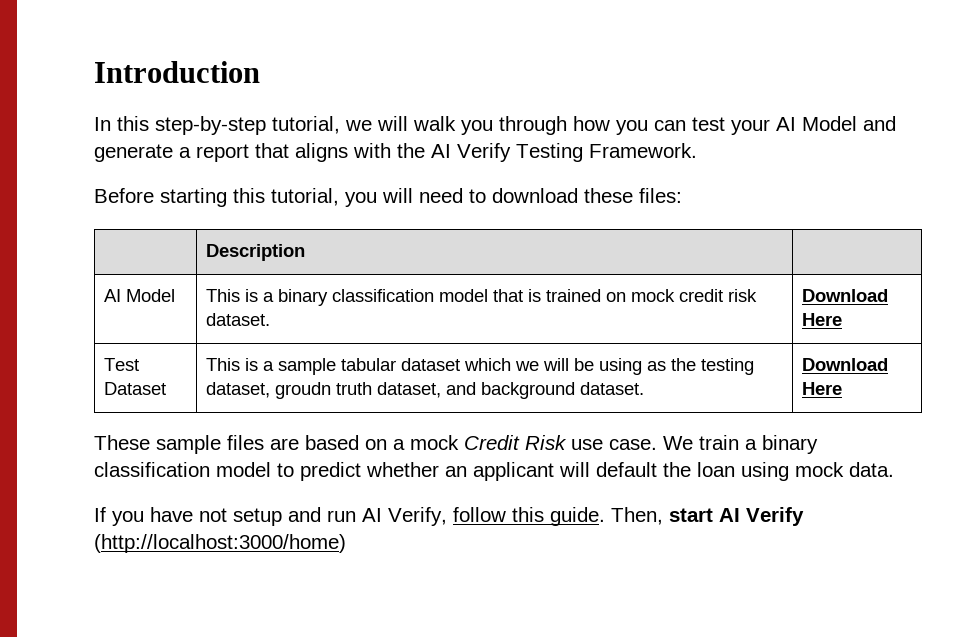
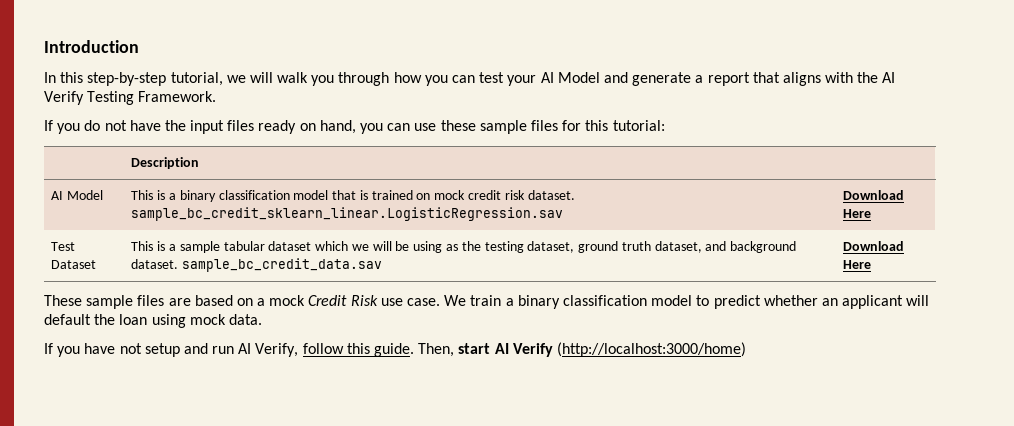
[94,188,682,207] Before starting this tutorial, you will need to download these files: -> [44,120,665,134] If you do not have the input files ready on hand, you can use these sample files for this tutorial:
(270, 319) none -> [131,207,564,221] sample_bc_credit_sklearn_linear.LogisticRegression.sav
[274,382,331,399] groudn -> [578,241,619,253] ground
(644, 388) none -> [182,258,383,272] sample_bc_credit_data.sav

